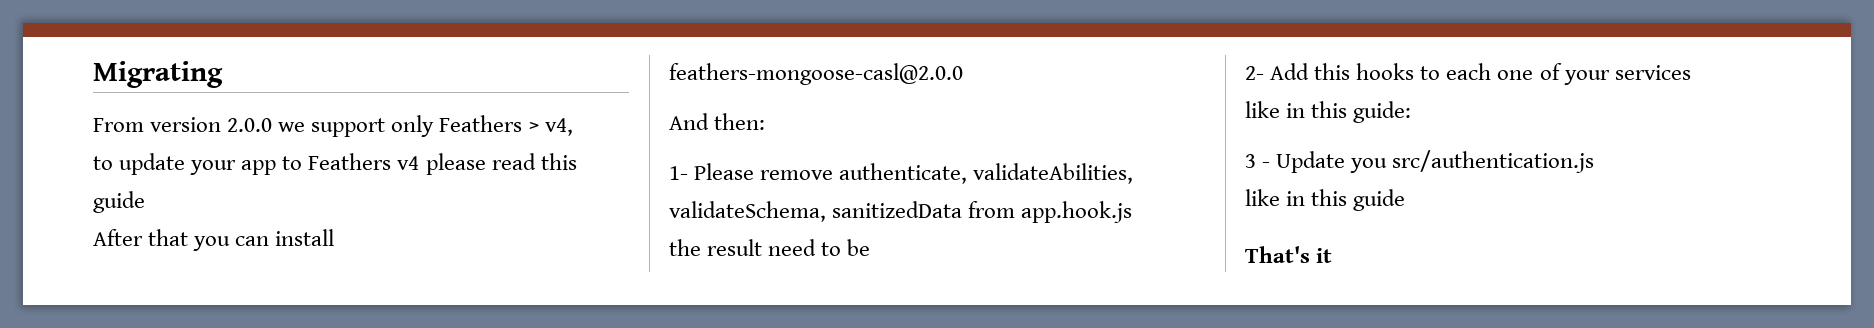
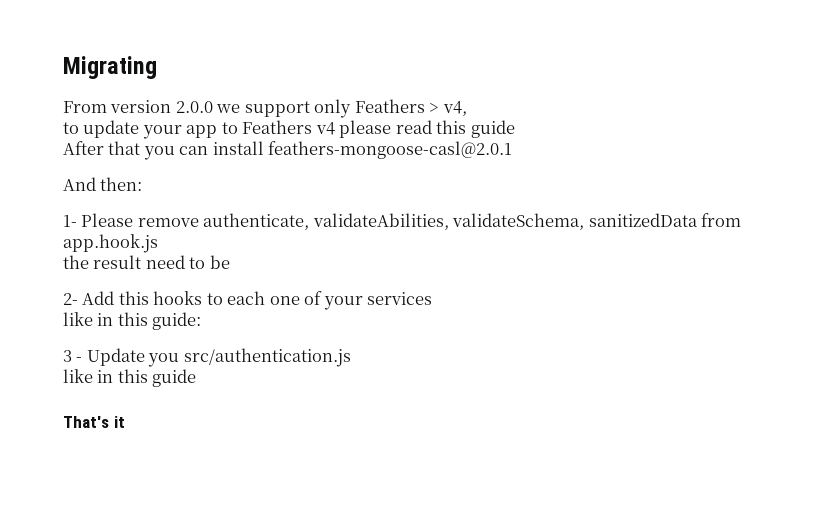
[669,63,963,85] feathers-mongoose-casl@2.0.0 -> [268,141,513,159] feathers-mongoose-casl@2.0.1

